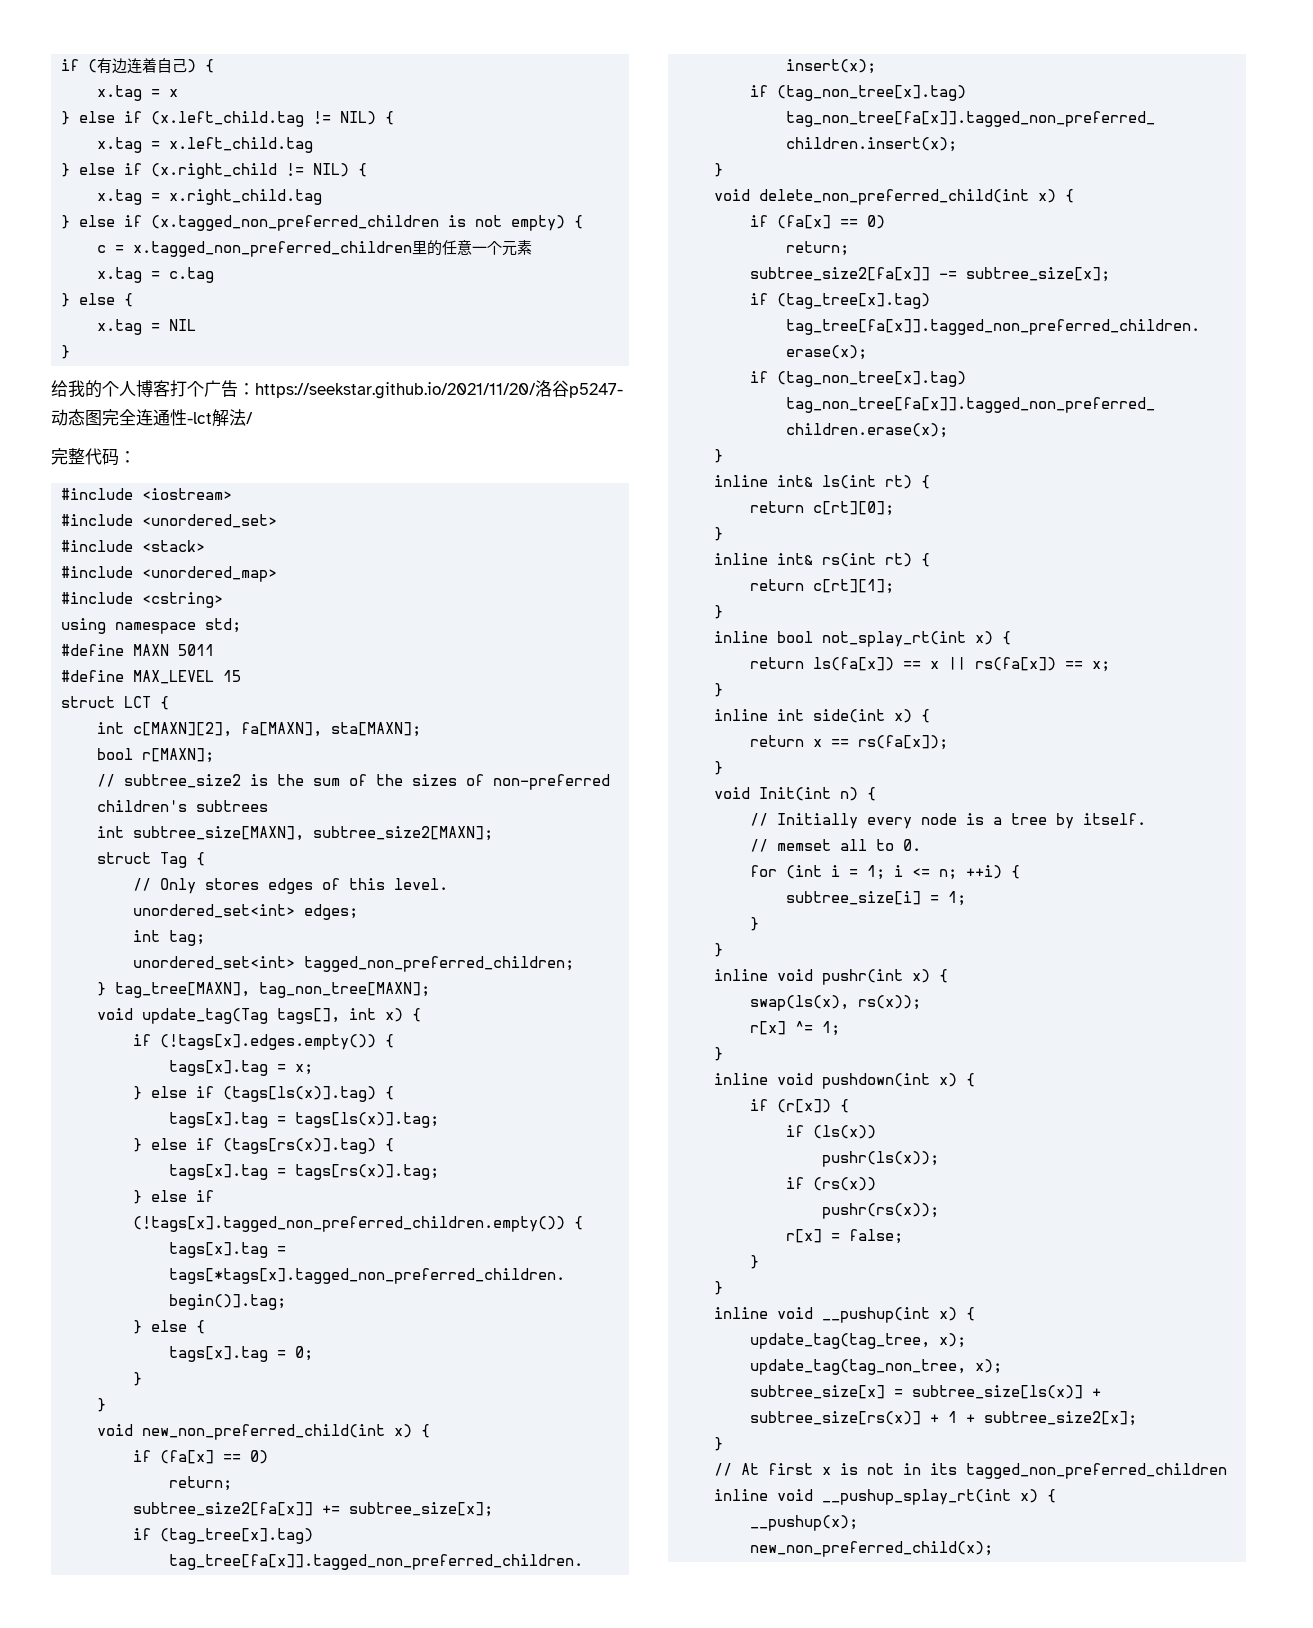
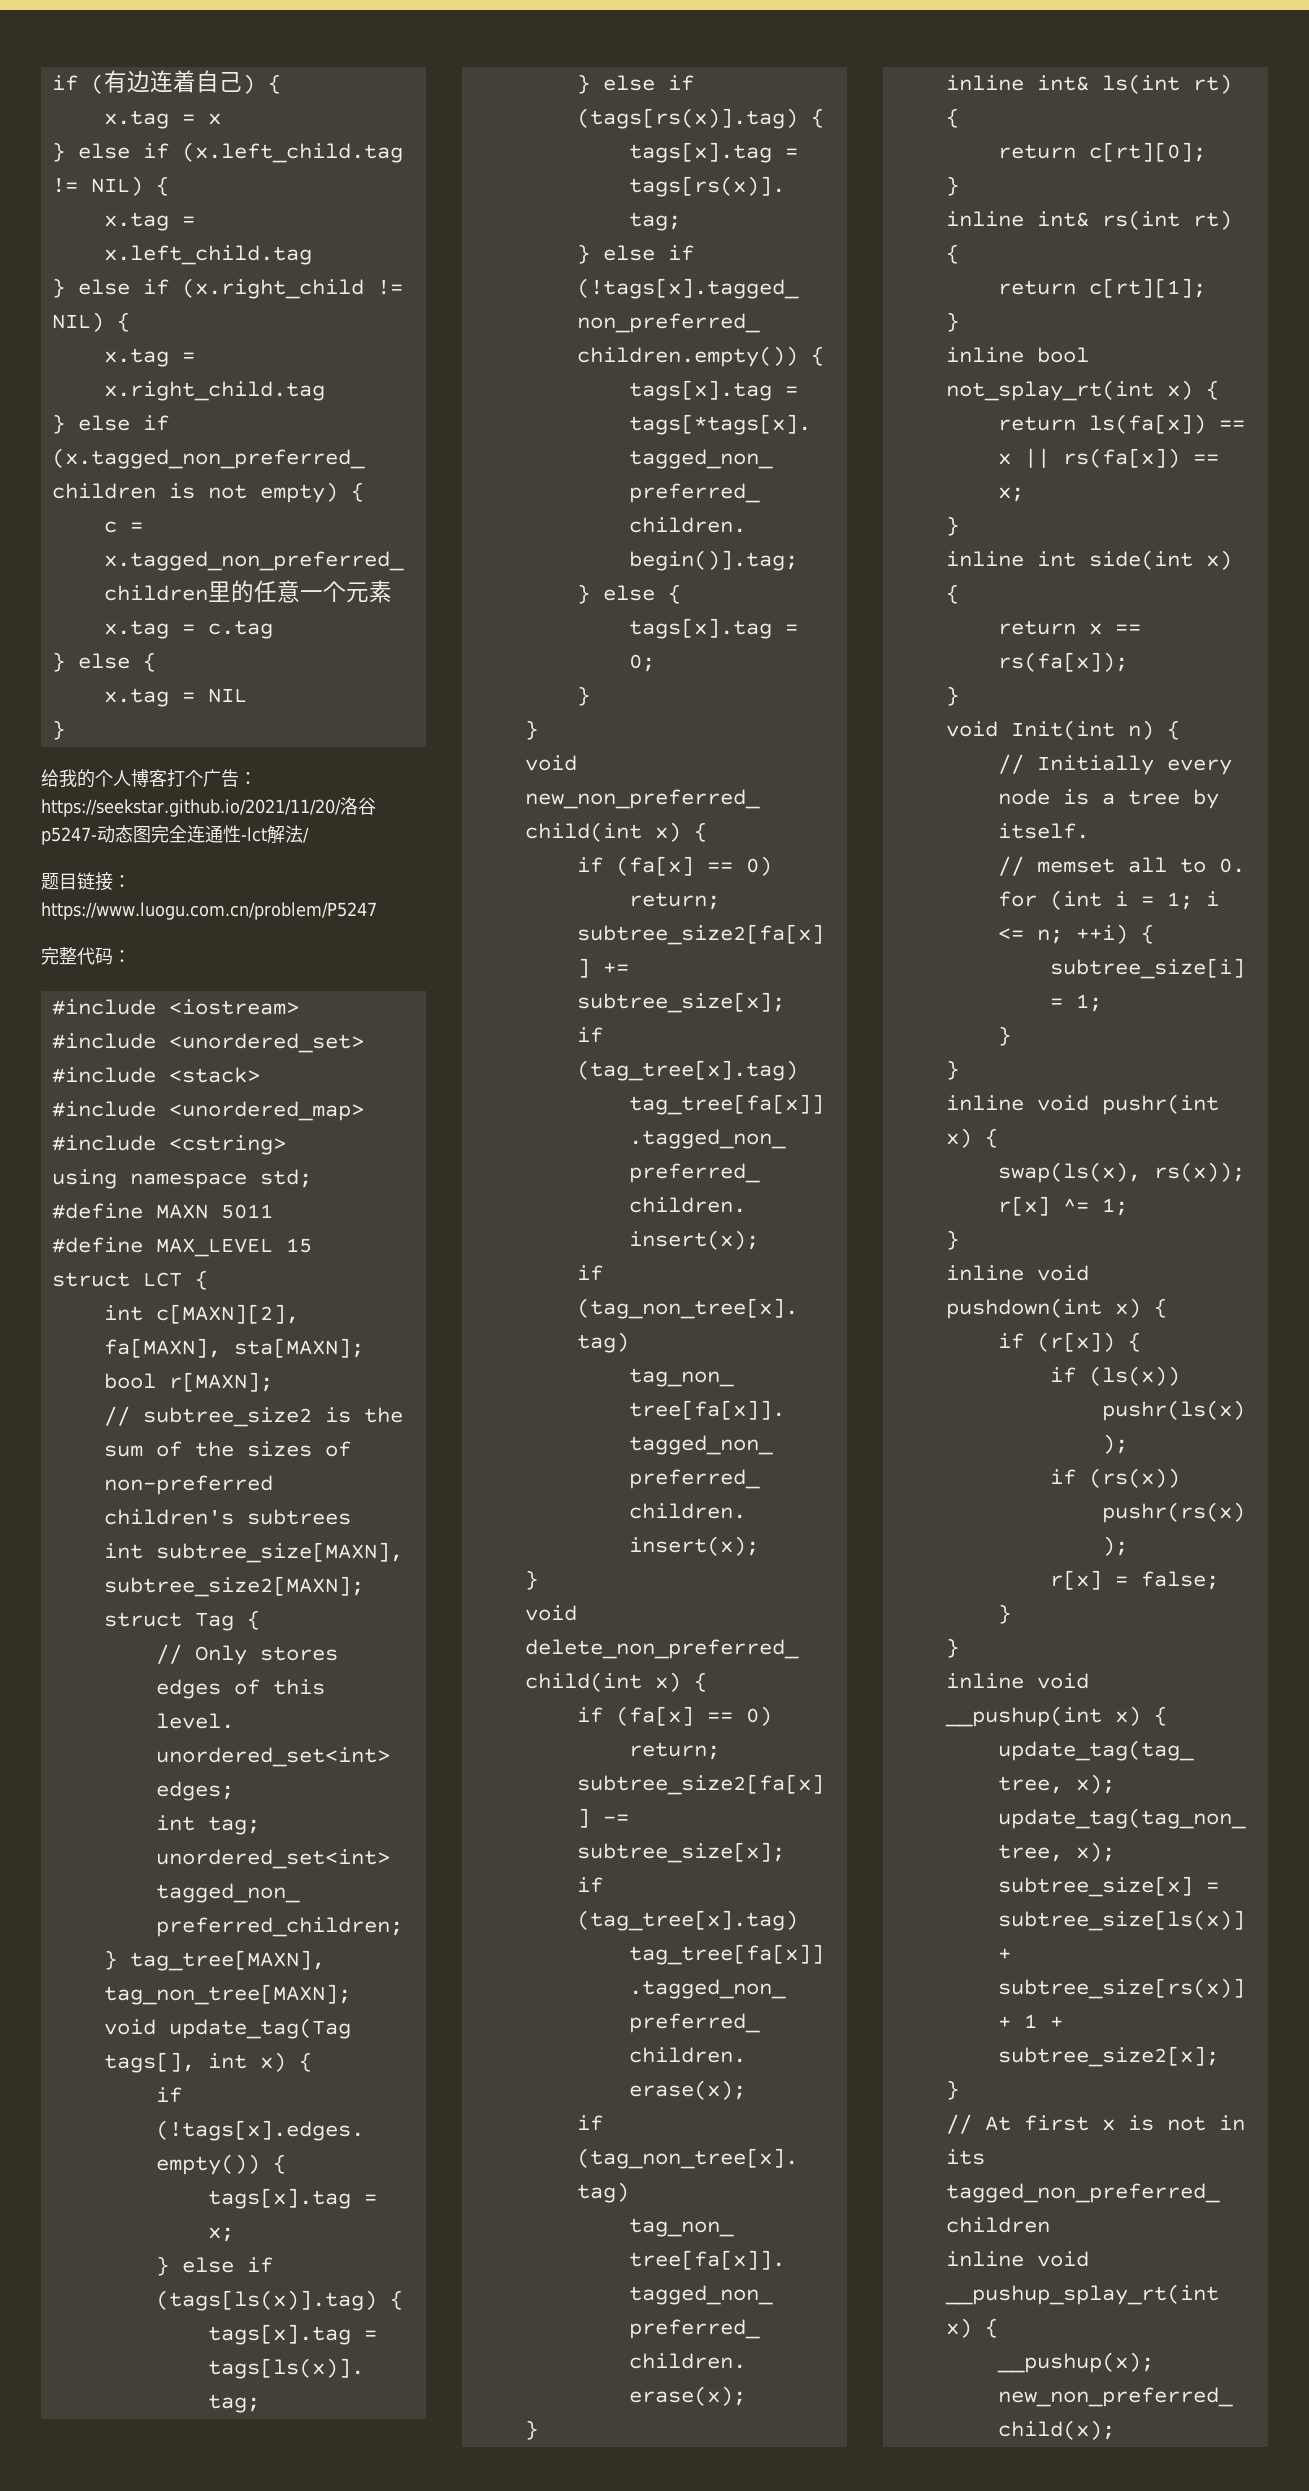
(253, 418) none -> [41,872,131,891] [41,902,377,920] // 题目链接：https://www.luogu.com.cn/problem/P5247

